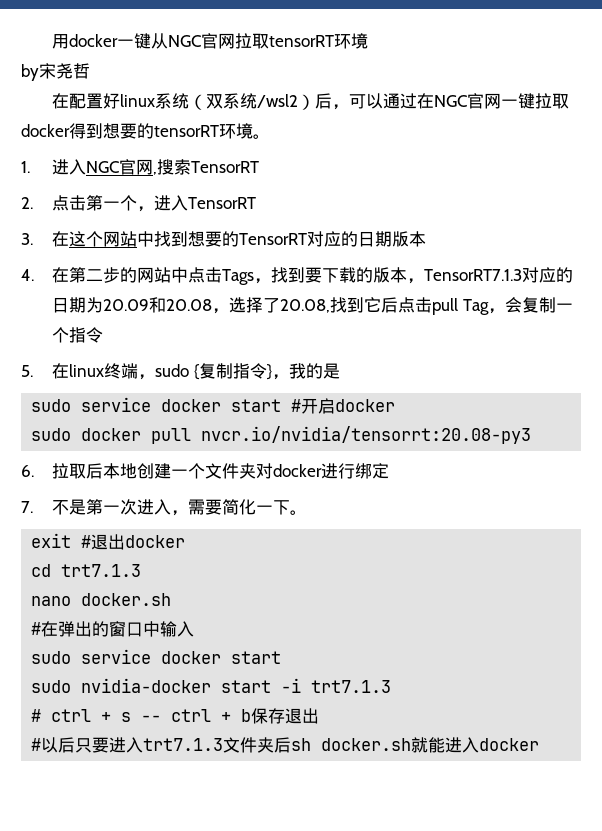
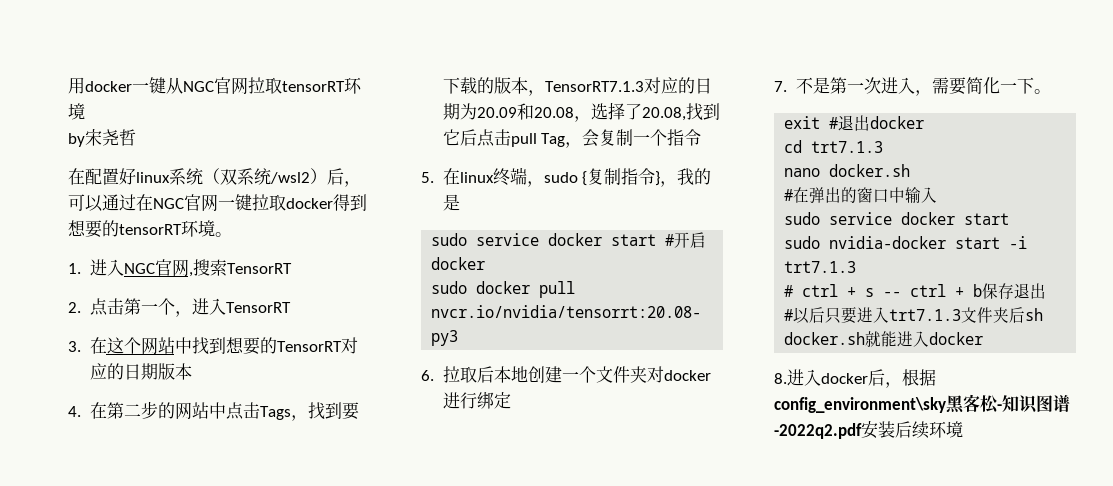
(540, 744) none -> [774,369,936,388] [774,394,1070,414] [774,421,963,439] // 8.进入docker后，根据config_environment\sky黑客松-知识图谱-2022q2.pdf安装后续环境

